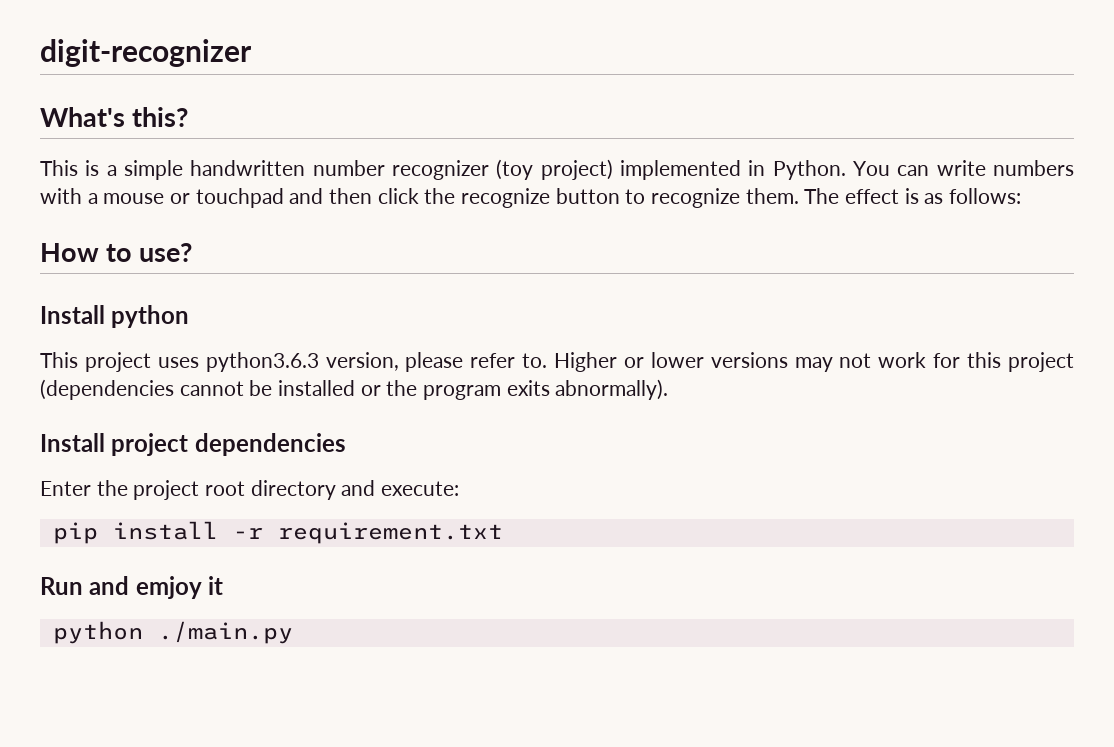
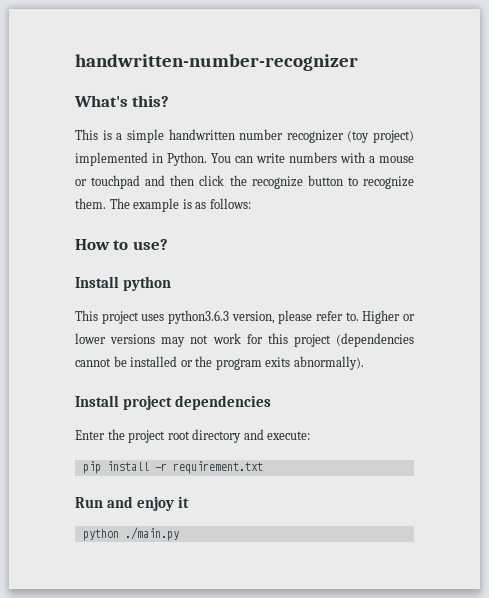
[40,39,252,67] digit-recognizer -> [75,54,358,71] handwritten-number-recognizer
[845,189,900,204] effect -> [133,198,180,212] example
[135,576,202,599] emjoy -> [136,496,174,511] enjoy

